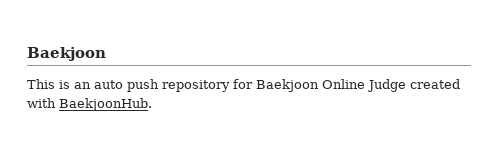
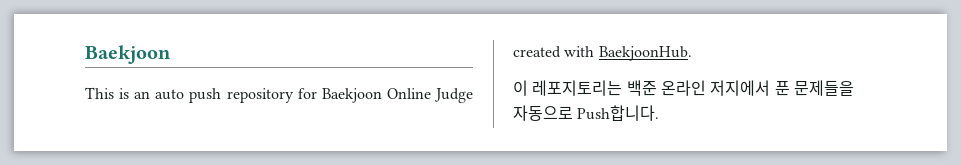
(152, 104) none -> [513,80,854,96] [513,105,660,121] // 이 레포지토리는 백준 온라인 저지에서 푼 문제들을 자동으로 Push합니다.

